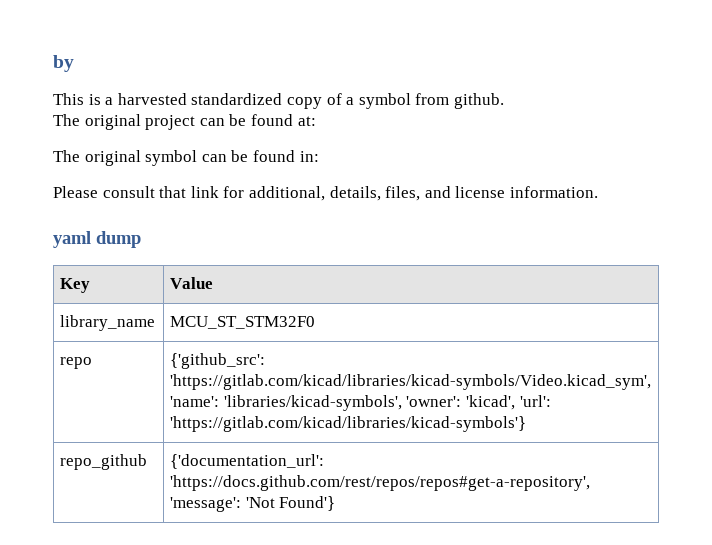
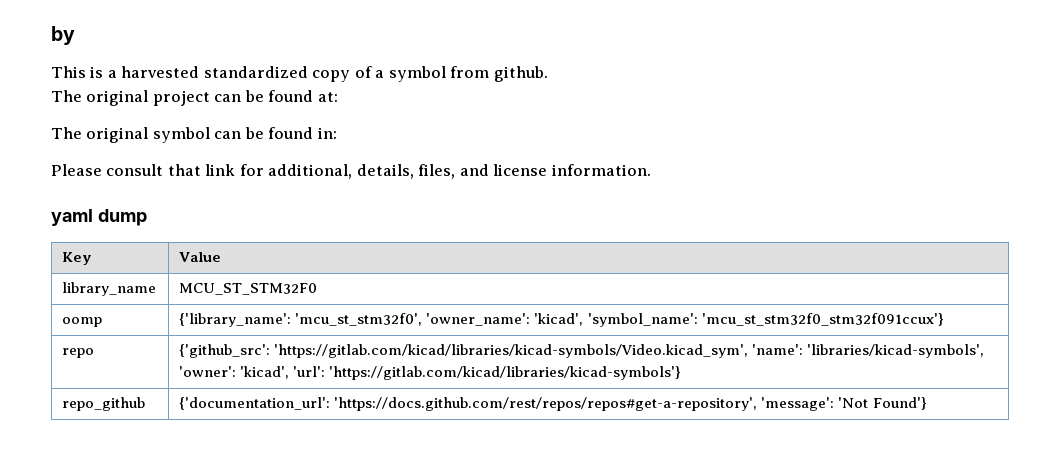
(316, 322) none -> [62,317,103,327] [179,313,944,327] // oomp | {'library_name': 'mcu_st_stm32f0', 'owner_name': 'kicad', 'symbol_name': 'mcu_st_stm32f0_stm32f091ccux'}

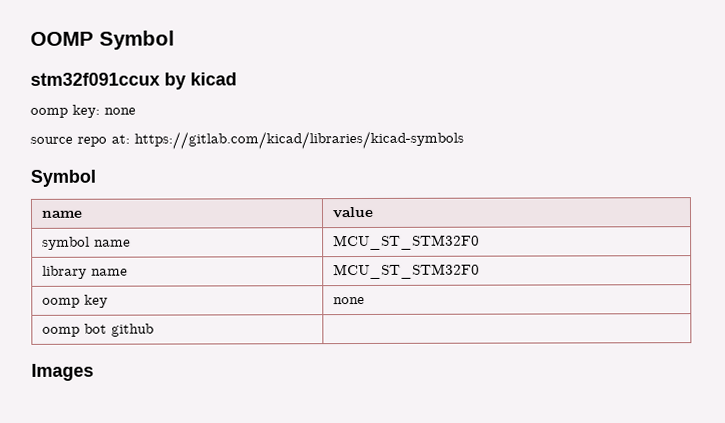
[51,26,75,45] [51,66,548,82] [51,90,338,106] [51,127,337,143] [51,164,651,179] [51,209,147,226] [62,252,93,265] [179,252,222,262] [62,282,157,296] [179,283,318,295] [62,317,103,327] [179,313,944,327] [62,348,95,358] [179,344,985,358] [179,366,682,380] [62,397,146,411] [179,397,927,411] by // This is a harvested standardized copy of a symbol from github. // The original project can be found at: // The original symbol can be found in: // Please consult that link for additional, details, files, and license information. // yaml dump // Key | Value // library_name | MCU_ST_STM32F0 // oomp | {'library_name': 'mcu_st_stm32f0', 'owner_name': 'kicad', 'symbol_name': 'mcu_st_stm32f0_stm32f091ccux'} // repo | {'github_src': 'https://gitlab.com/kicad/libraries/kicad-symbols/Video.kicad_sym', 'name': 'libraries/kicad-symbols', 'owner': 'kicad', 'url': 'https://gitlab.com/kicad/libraries/kicad-symbols'} // repo_github | {'documentation_url': 'https://docs.github.com/rest/repos/repos#get-a-repository', 'message': 'Not Found'} -> [30,30,175,50] [30,72,237,90] [30,104,136,118] [30,130,464,150] [30,169,96,187] [40,210,83,218] [331,206,374,219] [41,236,131,250] [332,234,480,251] [41,265,128,279] [332,263,480,280] [41,294,108,308] [332,296,365,305] [41,323,154,337] [31,363,94,381] OOMP Symbol // stm32f091ccux by kicad // oomp key: none // source repo at: https://gitlab.com/kicad/libraries/kicad-symbols // Symbol // name | value // symbol name | MCU_ST_STM32F0 // library name | MCU_ST_STM32F0 // oomp key | none // oomp bot github | // Images

